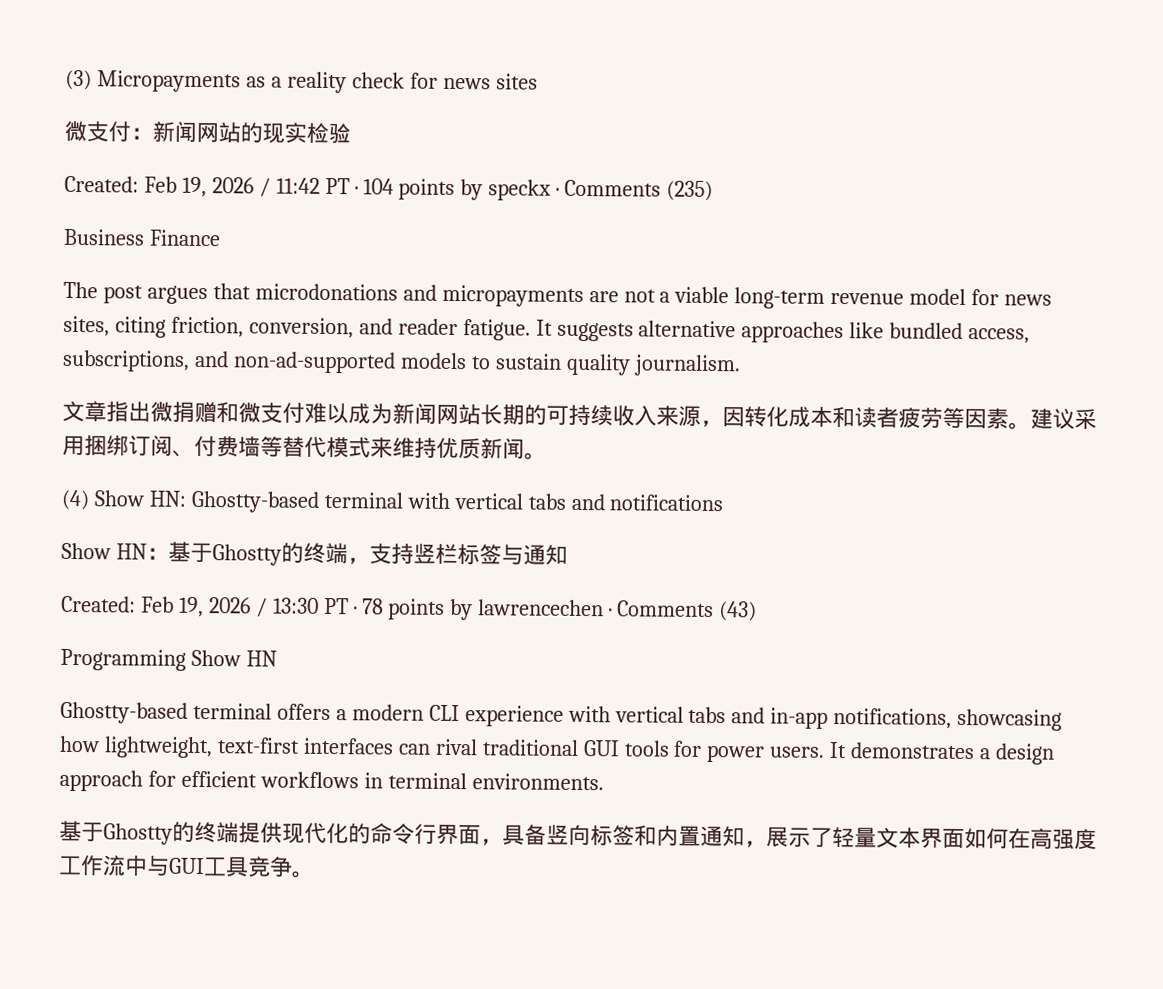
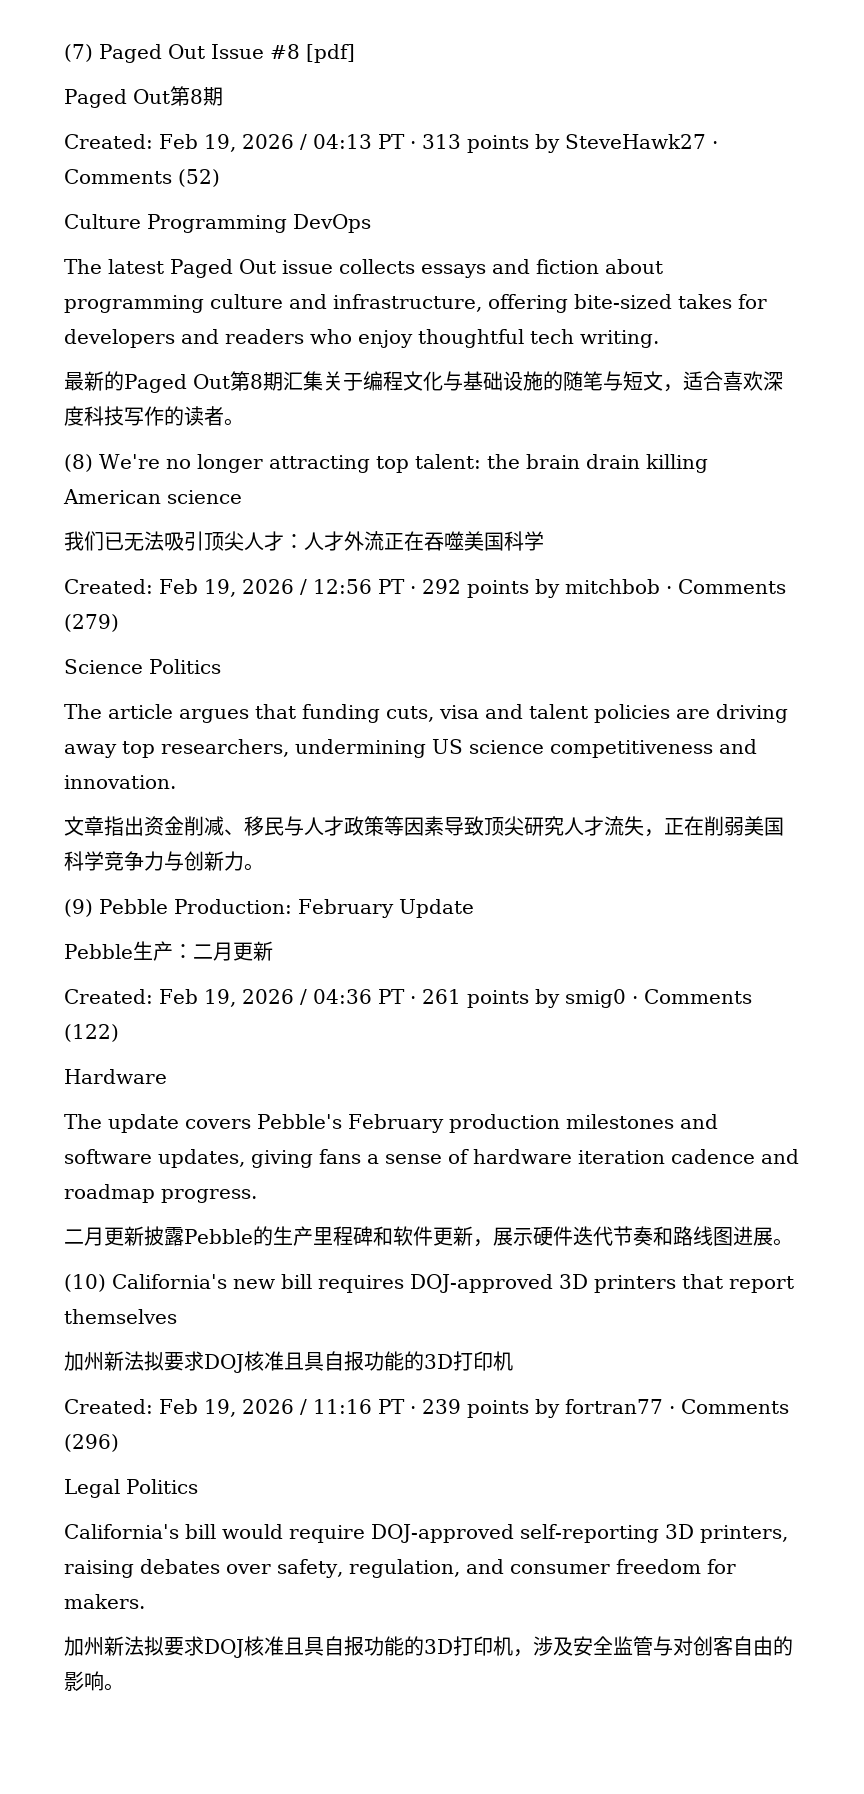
[65,69,538,94] [64,120,351,144] [64,175,714,202] [63,228,221,247] [63,281,1053,309] [63,315,1031,344] [62,349,741,377] [62,400,1097,430] [62,434,547,460] [61,489,724,513] [61,541,568,566] [61,595,758,622] [60,648,277,671] [60,701,1063,731] [59,735,1056,765] [59,769,604,792] [59,820,1097,851] [58,855,293,878] (3) Micropayments as a reality check for news sites // 微支付：新闻网站的现实检验 // Created: Feb 19, 2026 / 11:42 PT · 104 points by speckx · Comments (235) // Business Finance // The post argues that microdonations and micropayments are not a viable long-term revenue model for news sites, citing friction, conversion, and reader fatigue. It suggests alternative approaches like bundled access, subscriptions, and non-ad-supported models to sustain quality journalism. // 文章指出微捐赠和微支付难以成为新闻网站长期的可持续收入来源，因转化成本和读者疲劳等因素。建议采用捆绑订阅、付费墙等替代模式来维持优质新闻。 // (4) Show HN: Ghostty-based terminal with vertical tabs and notifications // Show HN：基于Ghostty的终端，支持竖栏标签与通知 // Created: Feb 19, 2026 / 13:30 PT · 78 points by lawrencechen · Comments (43) // Programming Show HN // Ghostty-based terminal offers a modern CLI experience with vertical tabs and in-app notifications, showcasing how lightweight, text-first interfaces can rival traditional GUI tools for power users. It demonstrates a design approach for efficient workflows in terminal environments. // 基于Ghostty的终端提供现代化的命令行界面，具备竖向标签和内置通知，展示了轻量文本界面如何在高强度工作流中与GUI工具竞争 -> [64,44,355,63] [64,86,223,108] [64,134,718,153] [64,169,220,187] [64,214,371,233] [64,259,663,278] [64,294,767,313] [64,329,659,348] [64,371,783,393] [64,406,244,426] [64,454,708,473] [63,489,242,504] [64,531,544,551] [64,579,786,598] [64,614,119,632] [64,659,221,674] [64,704,788,723] [64,739,757,758] [64,775,176,789] [64,816,784,837] [64,851,264,871] [64,899,474,918] [64,941,273,961] [64,989,752,1008] [64,1024,119,1042] [64,1069,167,1084] [64,1114,718,1133] [64,1149,799,1168] [64,1184,257,1203] [64,1226,793,1247] [64,1274,794,1293] [64,1309,177,1324] [64,1351,513,1373] [64,1399,789,1418] [64,1434,119,1452] [64,1479,198,1498] [64,1524,788,1543] [64,1559,736,1578] [64,1594,145,1609] [64,1636,793,1658] [64,1671,104,1691] (7) Paged Out Issue #8 [pdf] // Paged Out第8期 // Created: Feb 19, 2026 / 04:13 PT · 313 points by SteveHawk27 · Comments (52) // Culture Programming DevOps // The latest Paged Out issue collects essays and fiction about programming culture and infrastructure, offering bite-sized takes for developers and readers who enjoy thoughtful tech writing. // 最新的Paged Out第8期汇集关于编程文化与基础设施的随笔与短文，适合喜欢深度科技写作的读者。 // (8) We're no longer attracting top talent: the brain drain killing American science // 我们已无法吸引顶尖人才：人才外流正在吞噬美国科学 // Created: Feb 19, 2026 / 12:56 PT · 292 points by mitchbob · Comments (279) // Science Politics // The article argues that funding cuts, visa and talent policies are driving away top researchers, undermining US science competitiveness and innovation. // 文章指出资金削减、移民与人才政策等因素导致顶尖研究人才流失，正在削弱美国科学竞争力与创新力。 // (9) Pebble Production: February Update // Pebble生产：二月更新 // Created: Feb 19, 2026 / 04:36 PT · 261 points by smig0 · Comments (122) // Hardware // The update covers Pebble's February production milestones and software updates, giving fans a sense of hardware iteration cadence and roadmap progress. // 二月更新披露Pebble的生产里程碑和软件更新，展示硬件迭代节奏和路线图进展。 // (10) California's new bill requires DOJ-approved 3D printers that report themselves // 加州新法拟要求DOJ核准且具自报功能的3D打印机 // Created: Feb 19, 2026 / 11:16 PT · 239 points by fortran77 · Comments (296) // Legal Politics // California's bill would require DOJ-approved self-reporting 3D printers, raising debates over safety, regulation, and consumer freedom for makers. // 加州新法拟要求DOJ核准且具自报功能的3D打印机，涉及安全监管与对创客自由的影响

